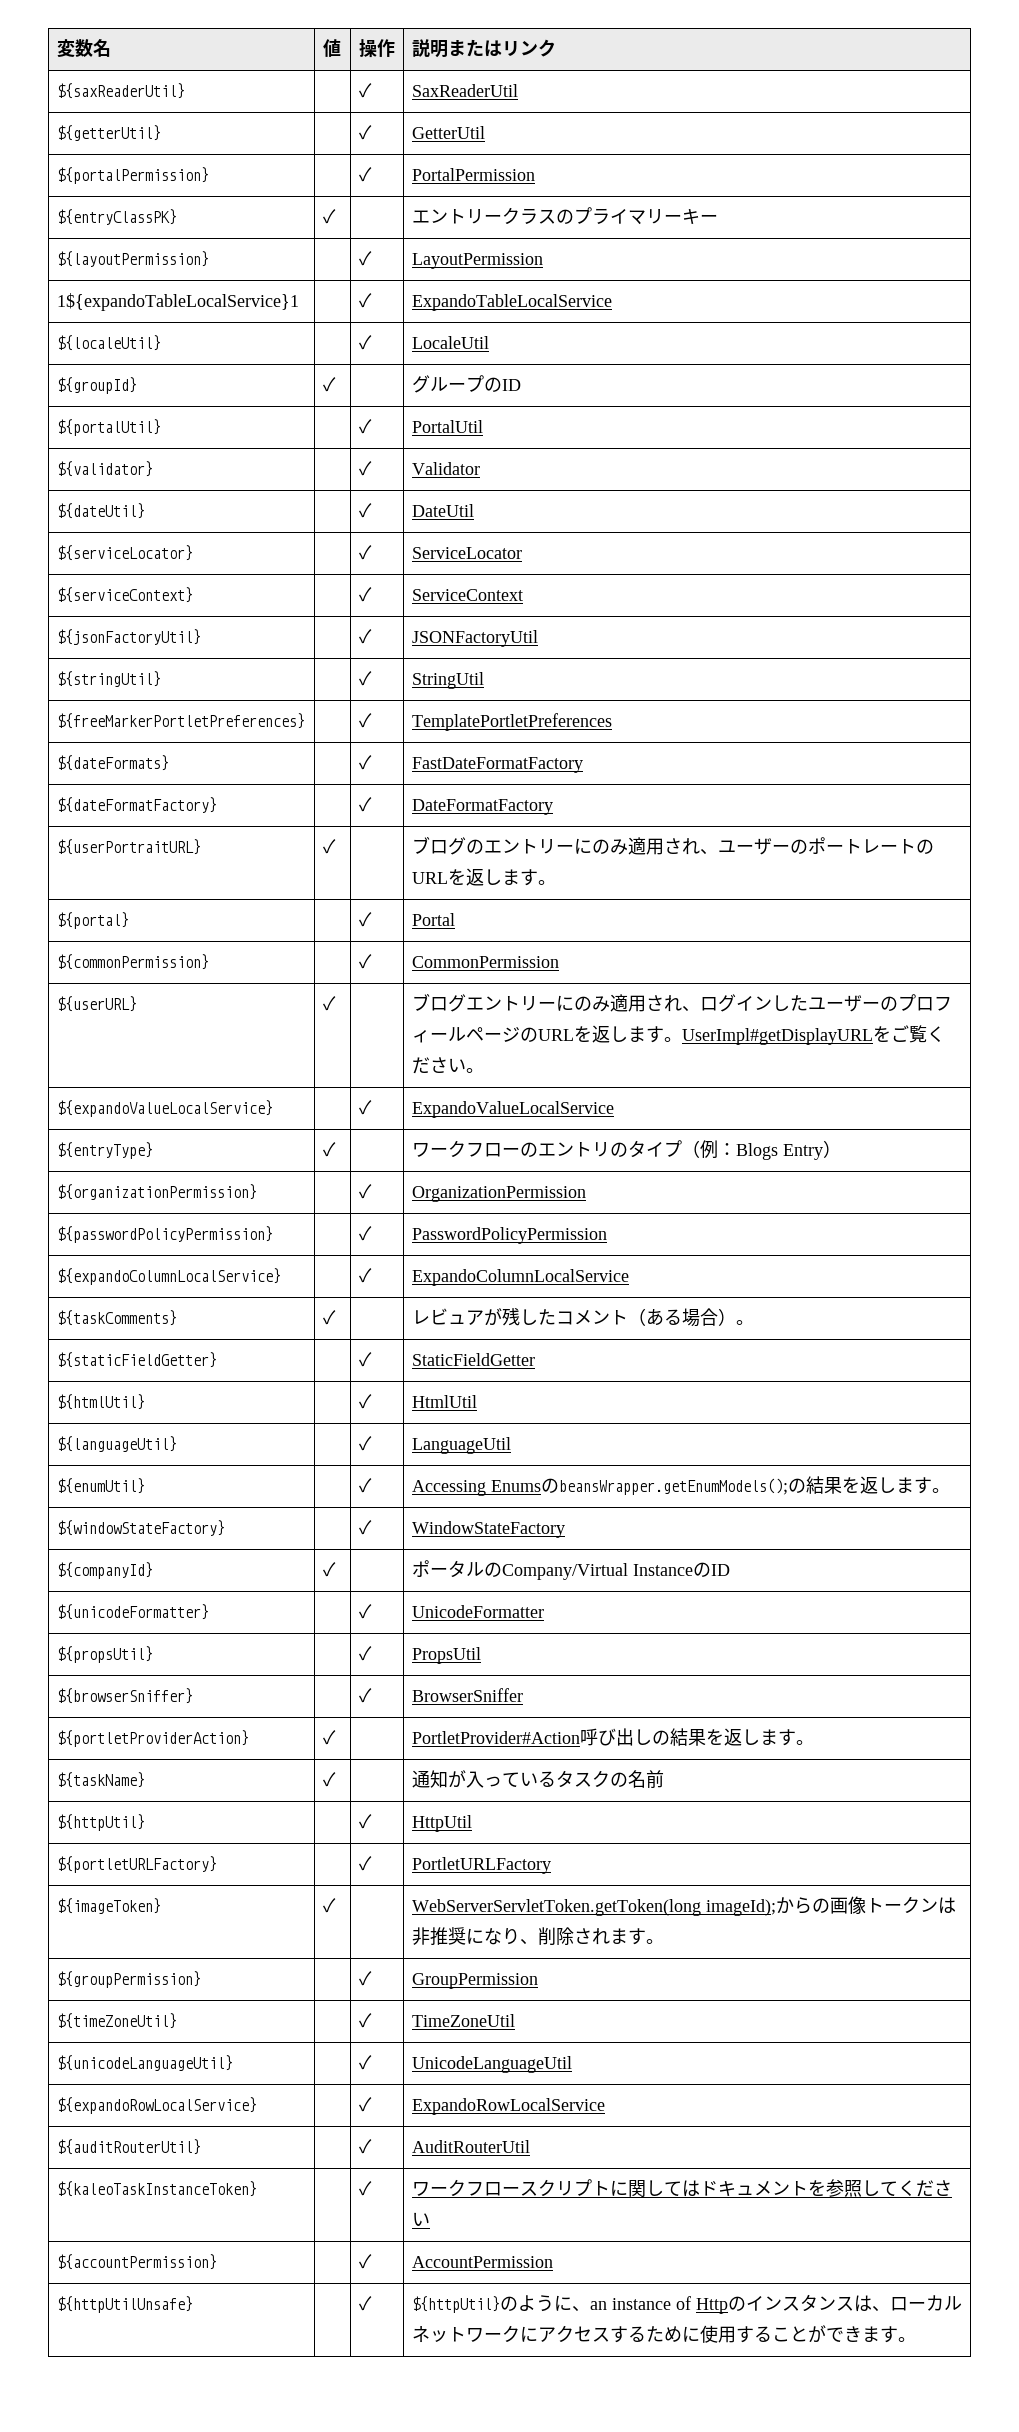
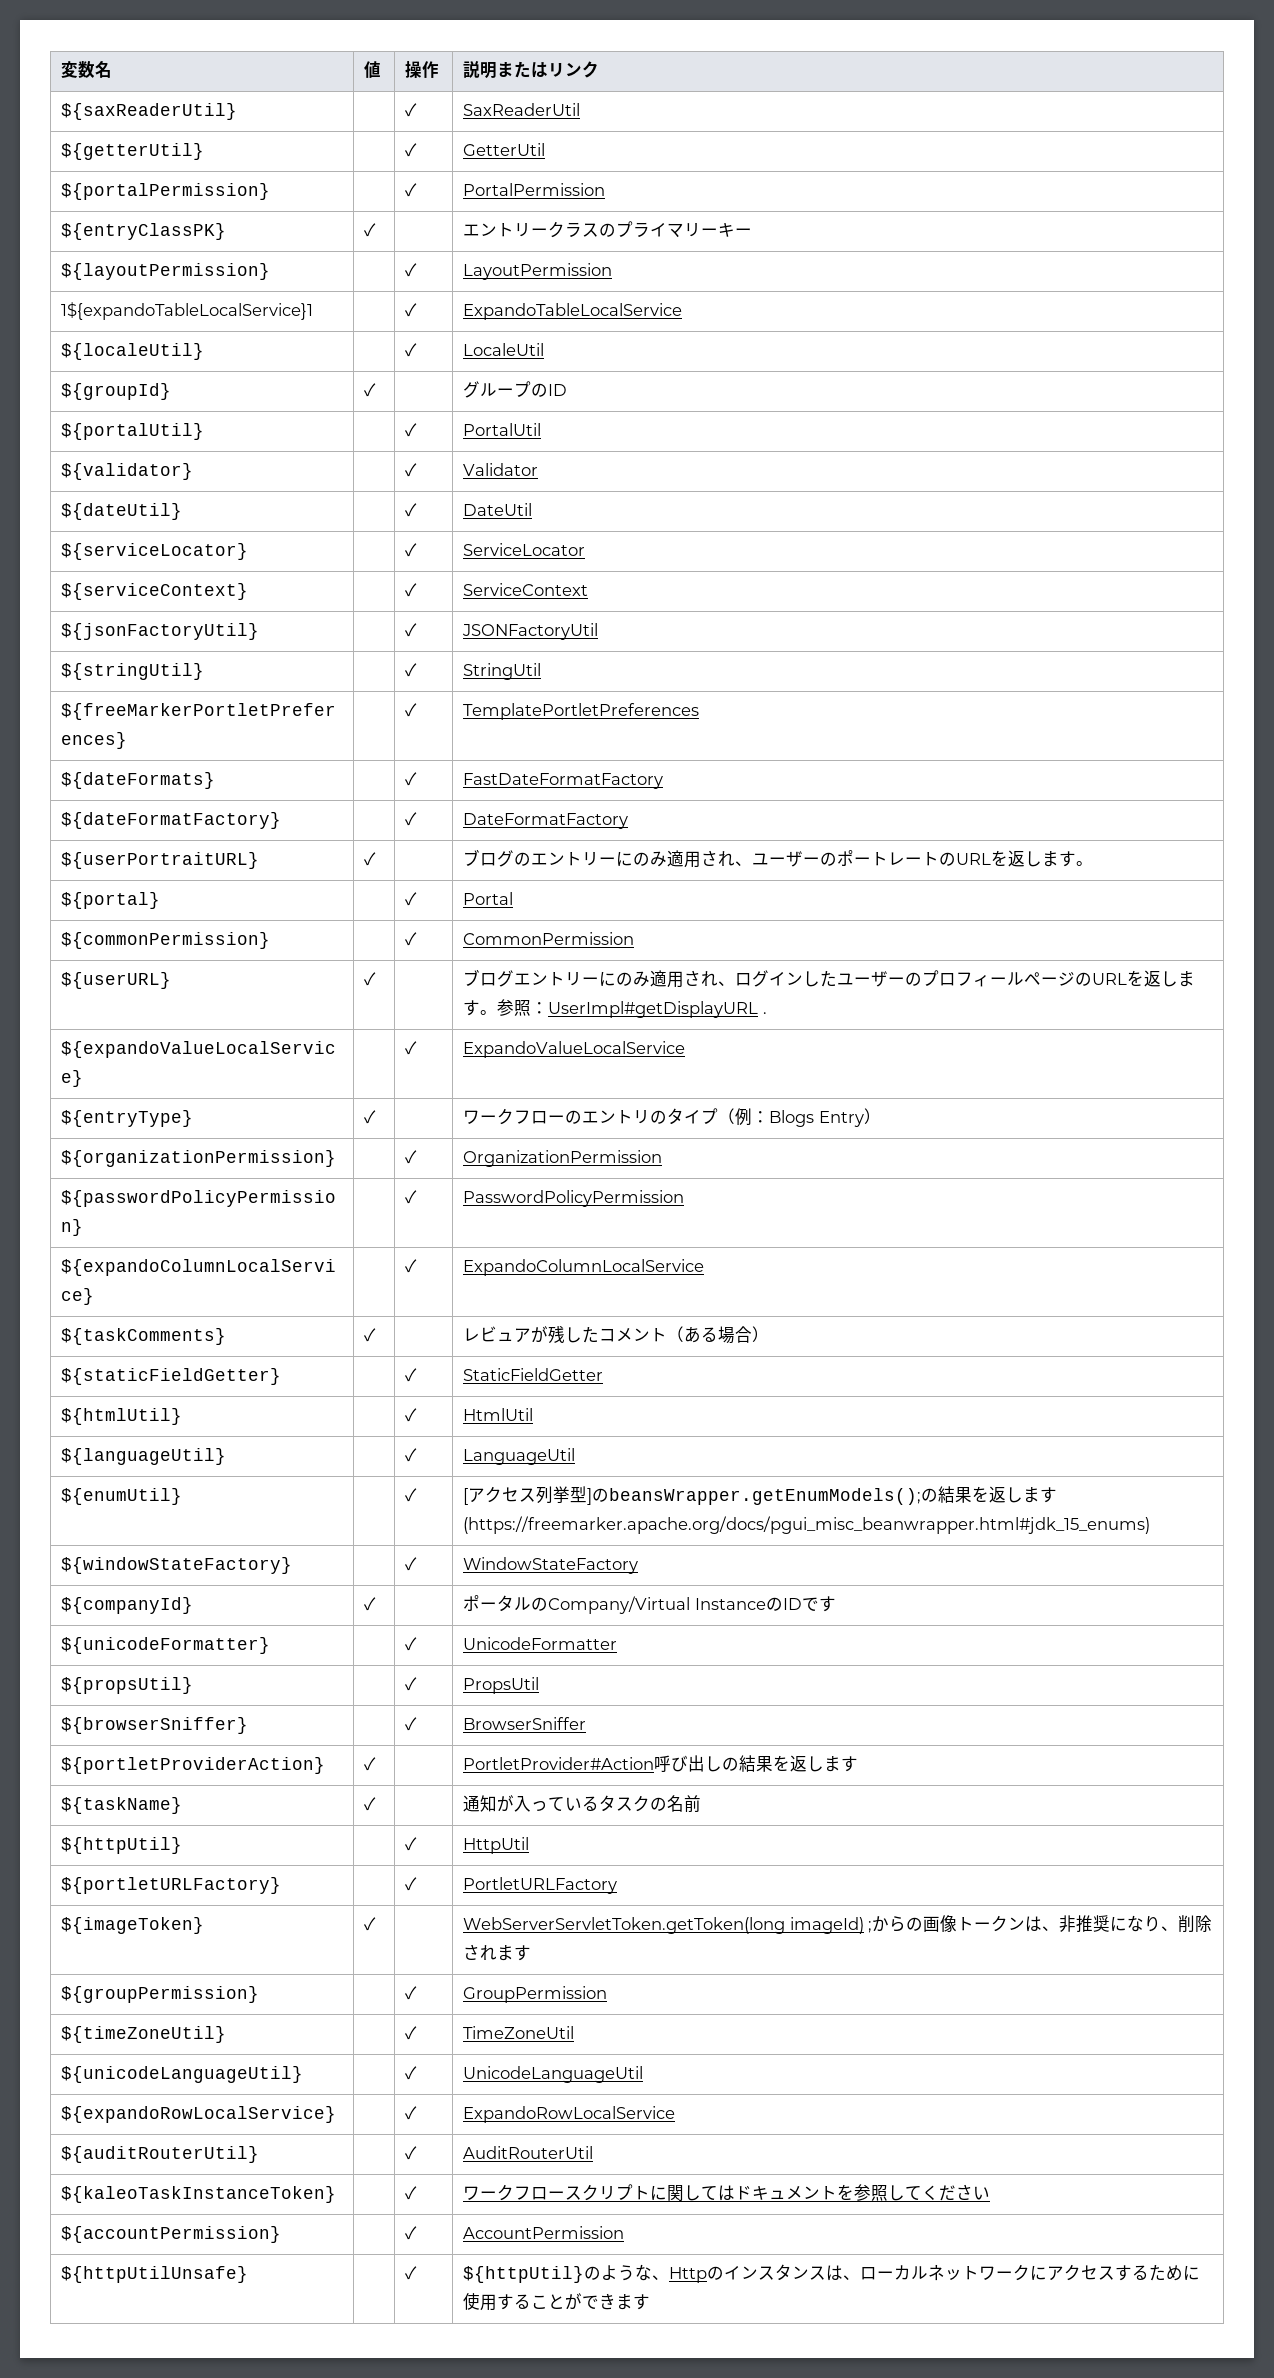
[681,1025,945,1045] [411,1057,484,1074] UserImpl#getDisplayURLをご覧ください。 -> [497,999,767,1018] 参照：UserImpl#getDisplayURL .
[735,1320,754,1325] 。 -> (770, 1334) none
[411,1480,541,1496] Accessing Enums -> [463,1486,593,1505] [アクセス列挙型]
[931,1488,950,1493] 。 -> [463,1516,1151,1534] (https://freemarker.apache.org/docs/pgui_misc_beanwrapper.html#jdk_15_enums)
(730, 1570) none -> [801,1596,836,1612] です
[795,1740,814,1745] 。 -> (859, 1764) none
[705,1899,776,1916] imageId); -> [789,1917,873,1934] imageId) ;
(956, 1905) none -> [1042,1926,1060,1931] 、
[645,1939,664,1944] 。 -> (532, 1953) none
[553,2295,691,2312] に、an instance of -> [635,2264,670,2281] な、
[897,2337,916,2342] 。 -> (651, 2302) none

